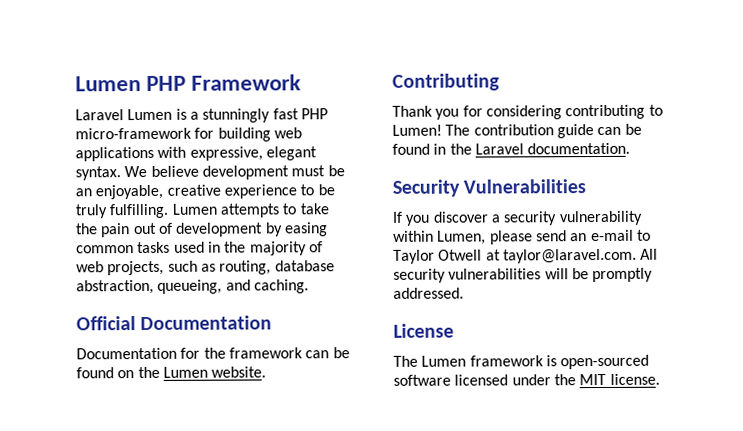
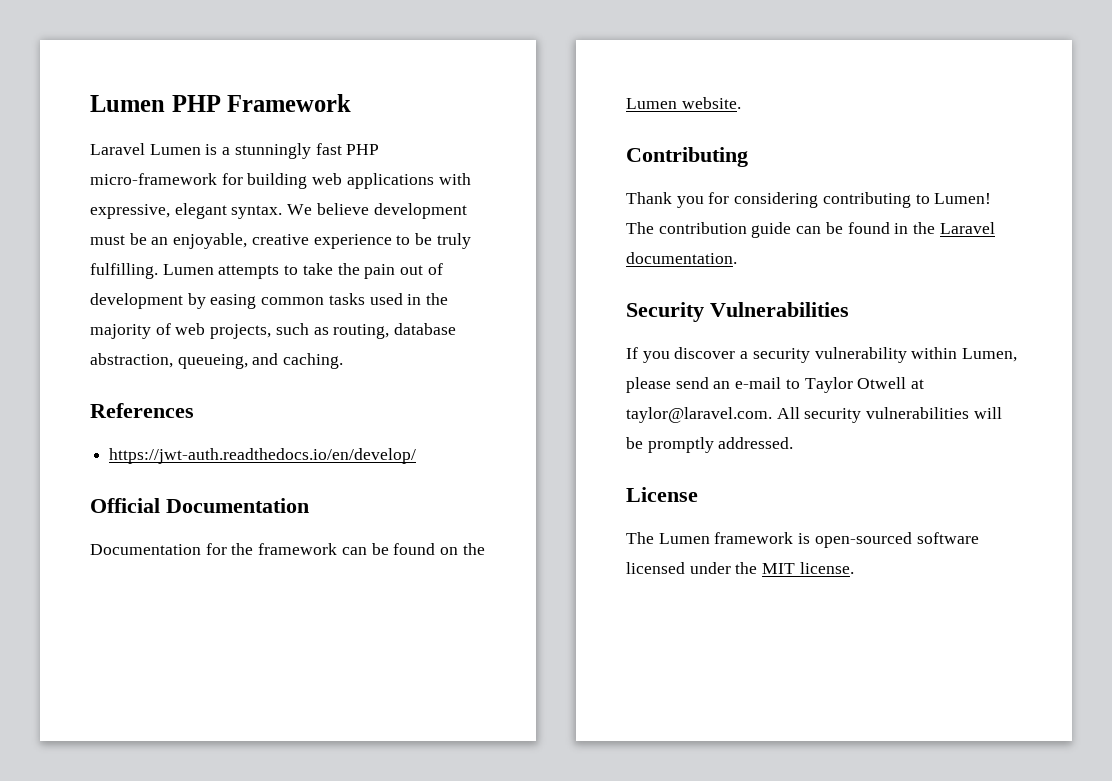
(309, 286) none -> [90,403,194,418] [109,448,417,464] // References // https://jwt-auth.readthedocs.io/en/develop/

